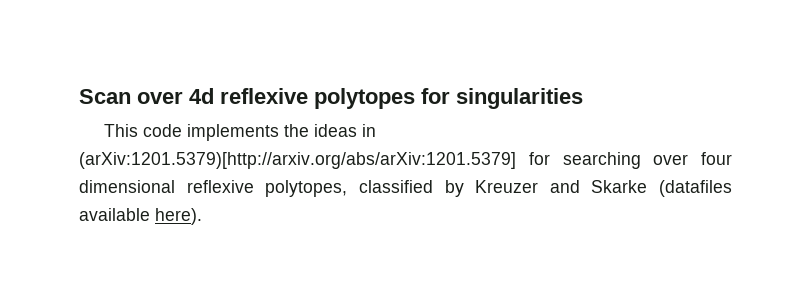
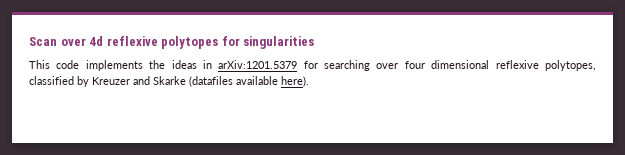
[79,152,516,169] (arXiv:1201.5379)[http://arxiv.org/abs/arXiv:1201.5379] -> [218,60,298,69] arXiv:1201.5379

